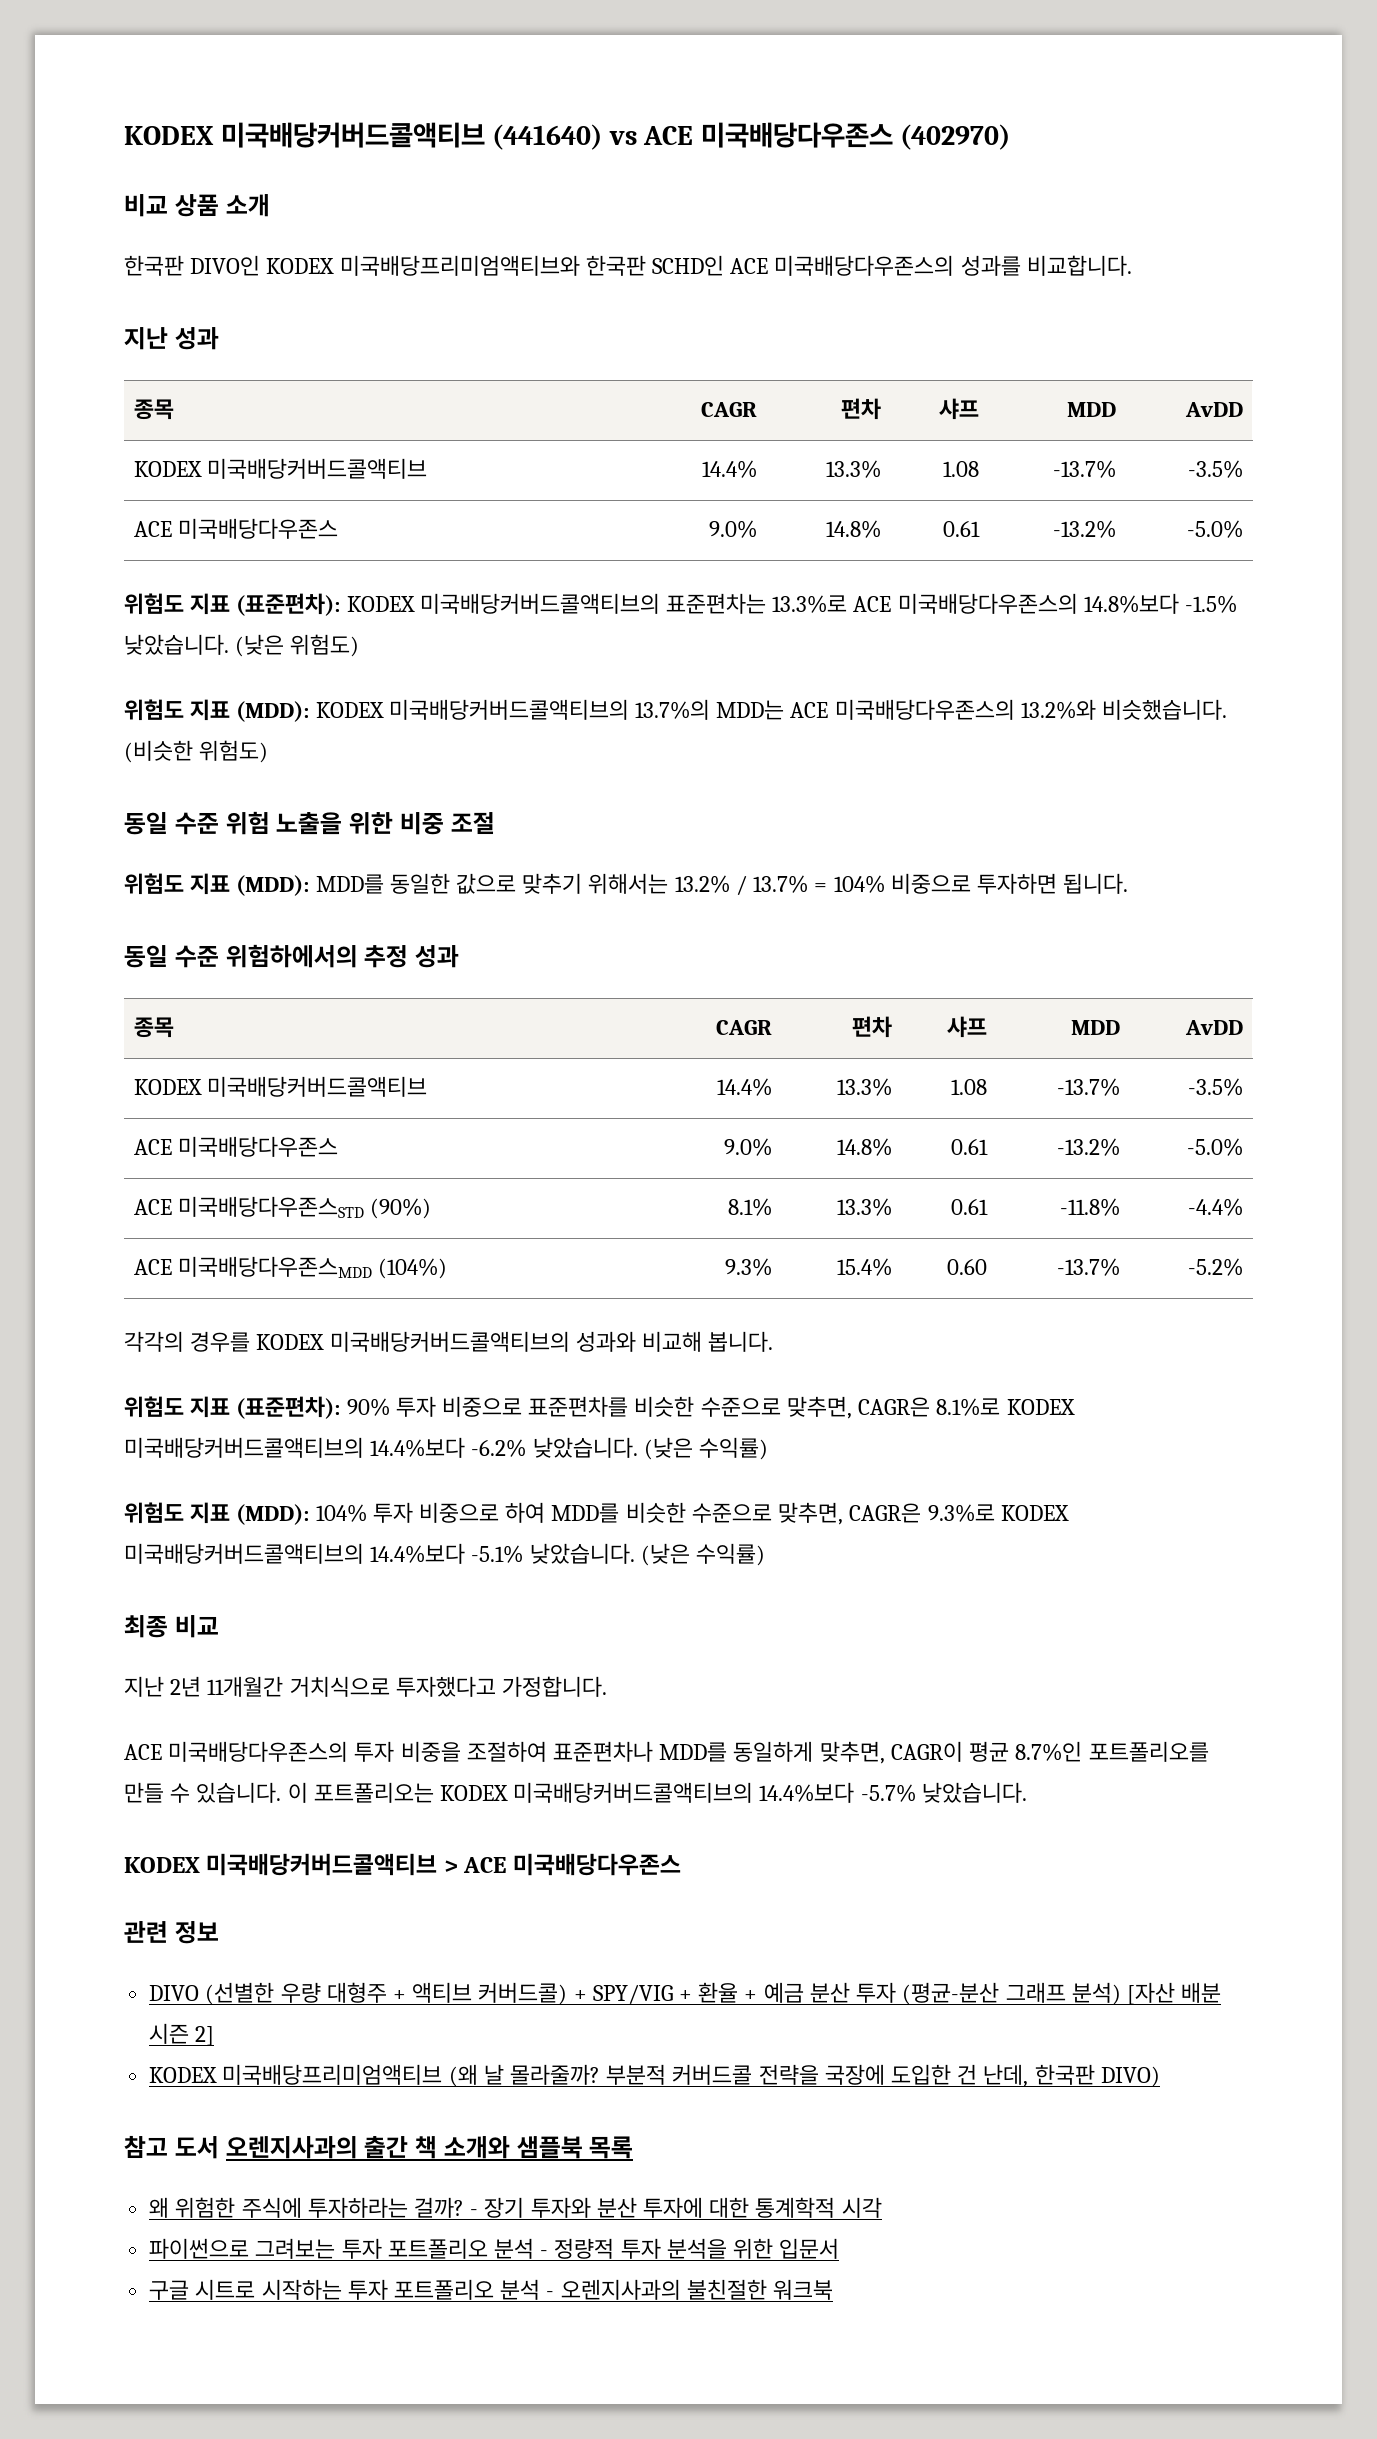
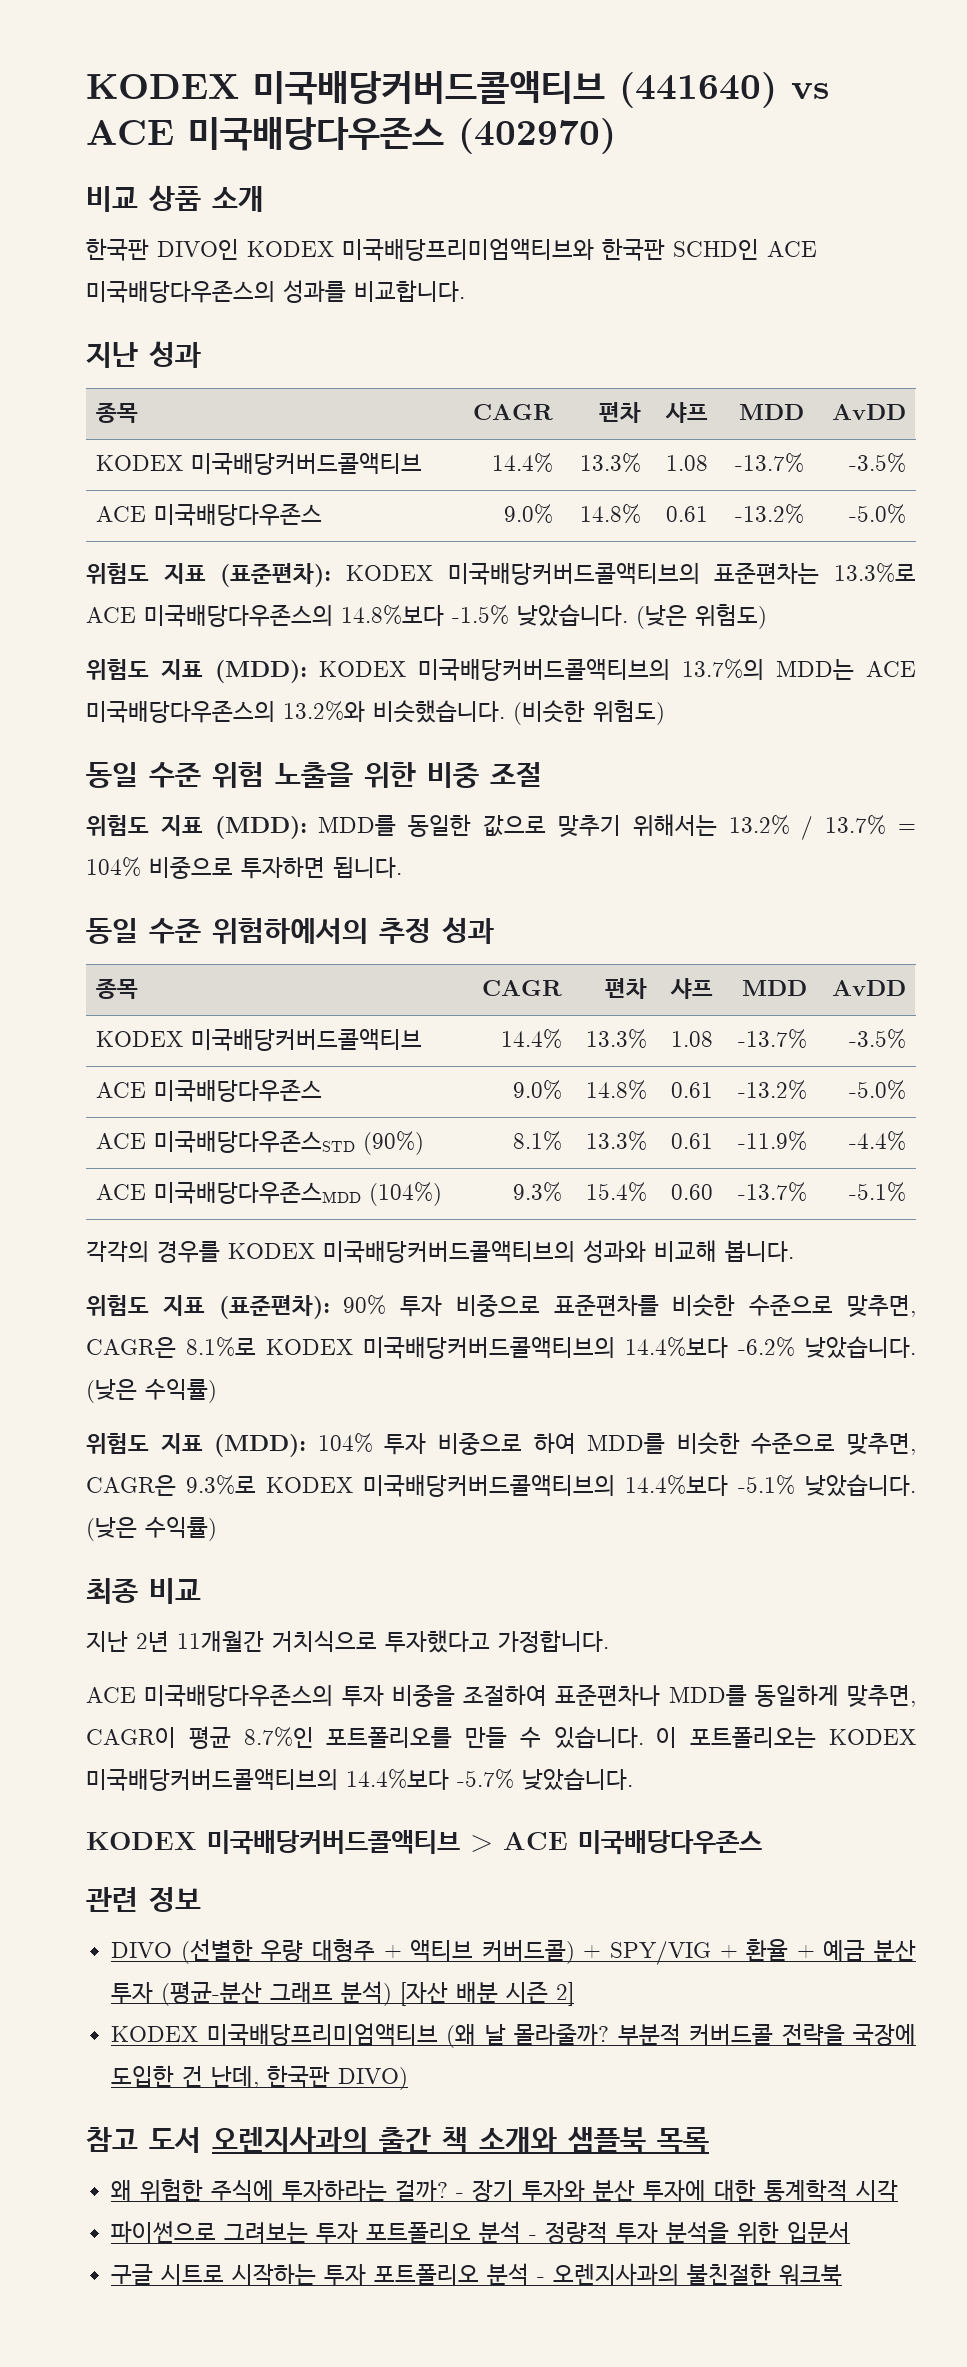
[1060,1198,1121,1216] -11.8% -> [737,1131,807,1151] -11.9%
[1188,1258,1244,1276] -5.2% -> [848,1182,906,1202] -5.1%

